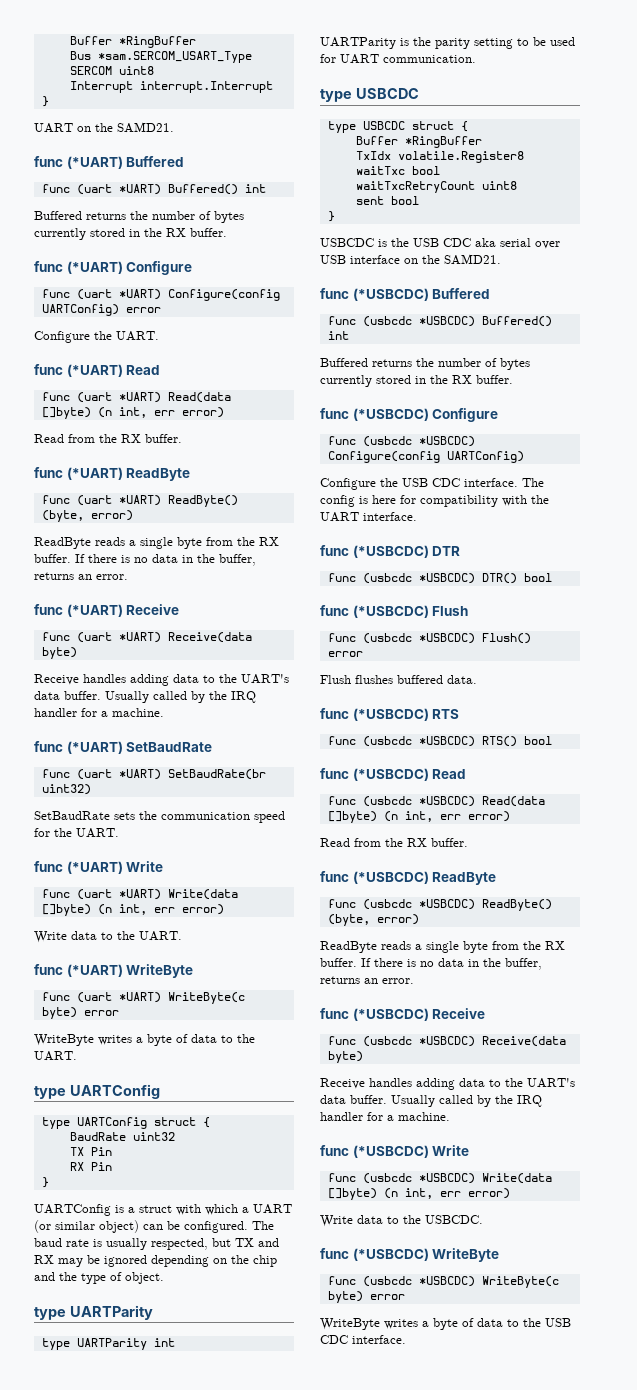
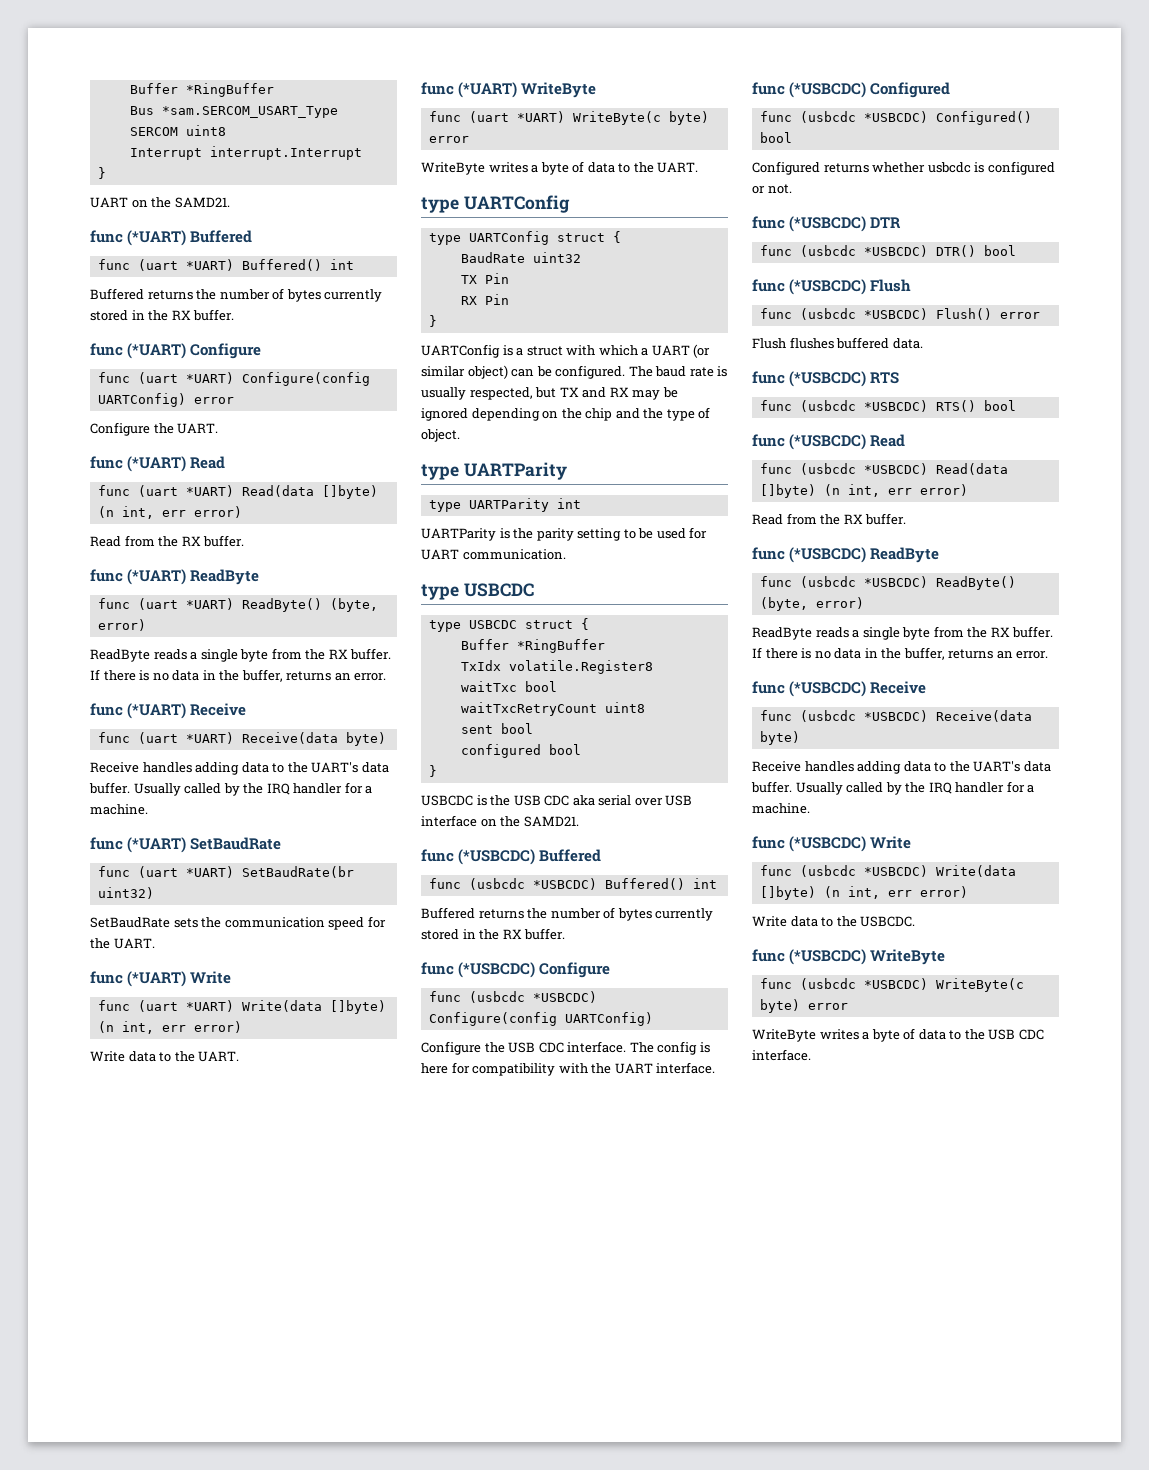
(419, 200) none -> [460,744,581,758] // configured bool
(417, 516) none -> [752,82,951,98] [759,111,1032,125] [759,132,792,143] [752,161,1055,175] [752,184,792,194] // func (*USBCDC) Configured // func (usbcdc *USBCDC) Configured() bool // Configured returns whether usbcdc is configured or not.

